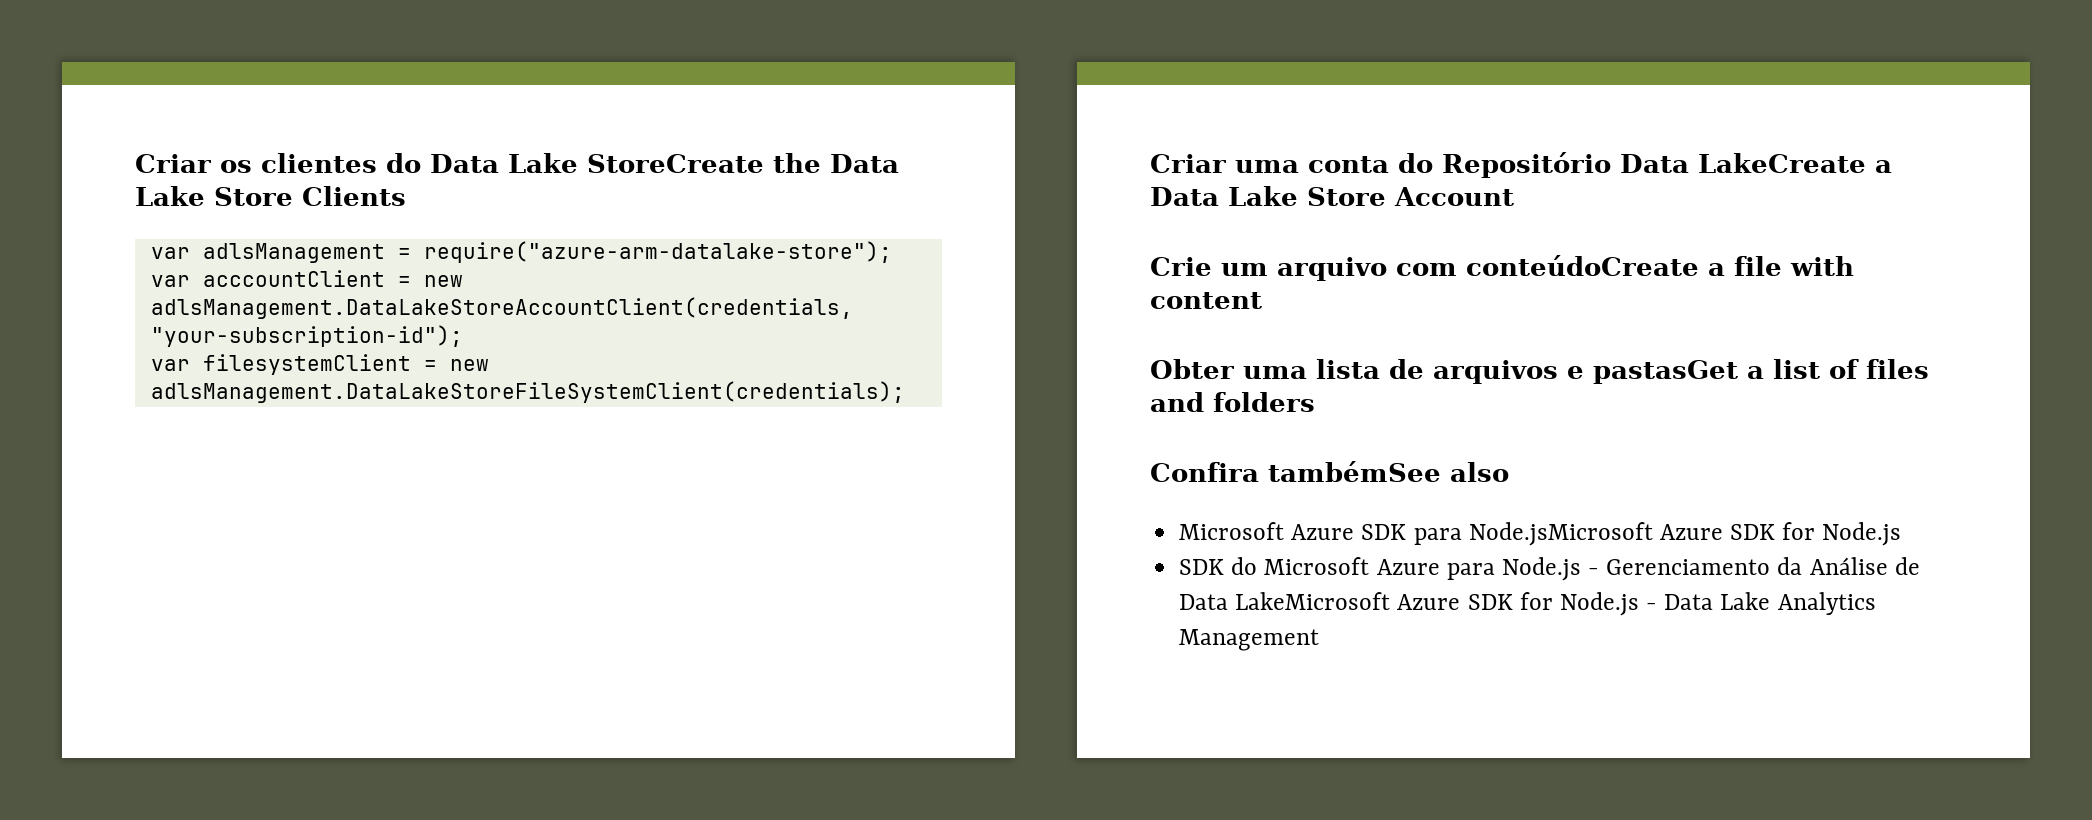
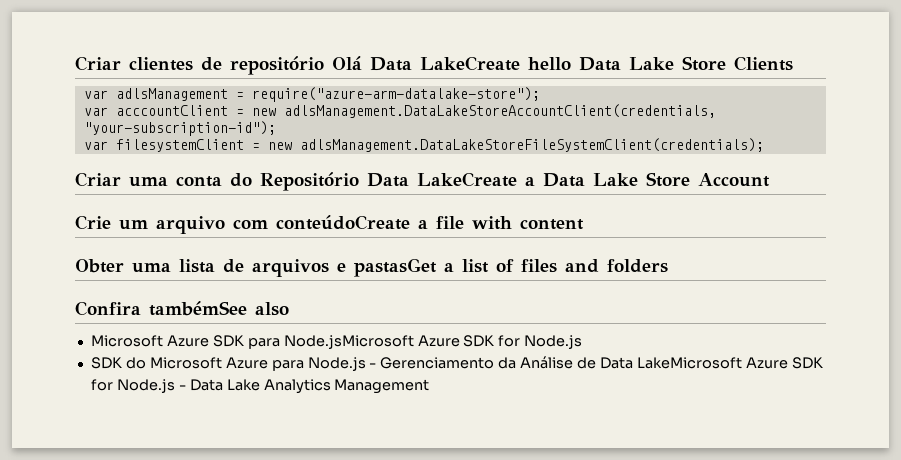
[135,153,821,173] Criar os clientes do Data Lake StoreCreate the -> [75,56,571,75] Criar clientes de repositório Olá Data LakeCreate hello

